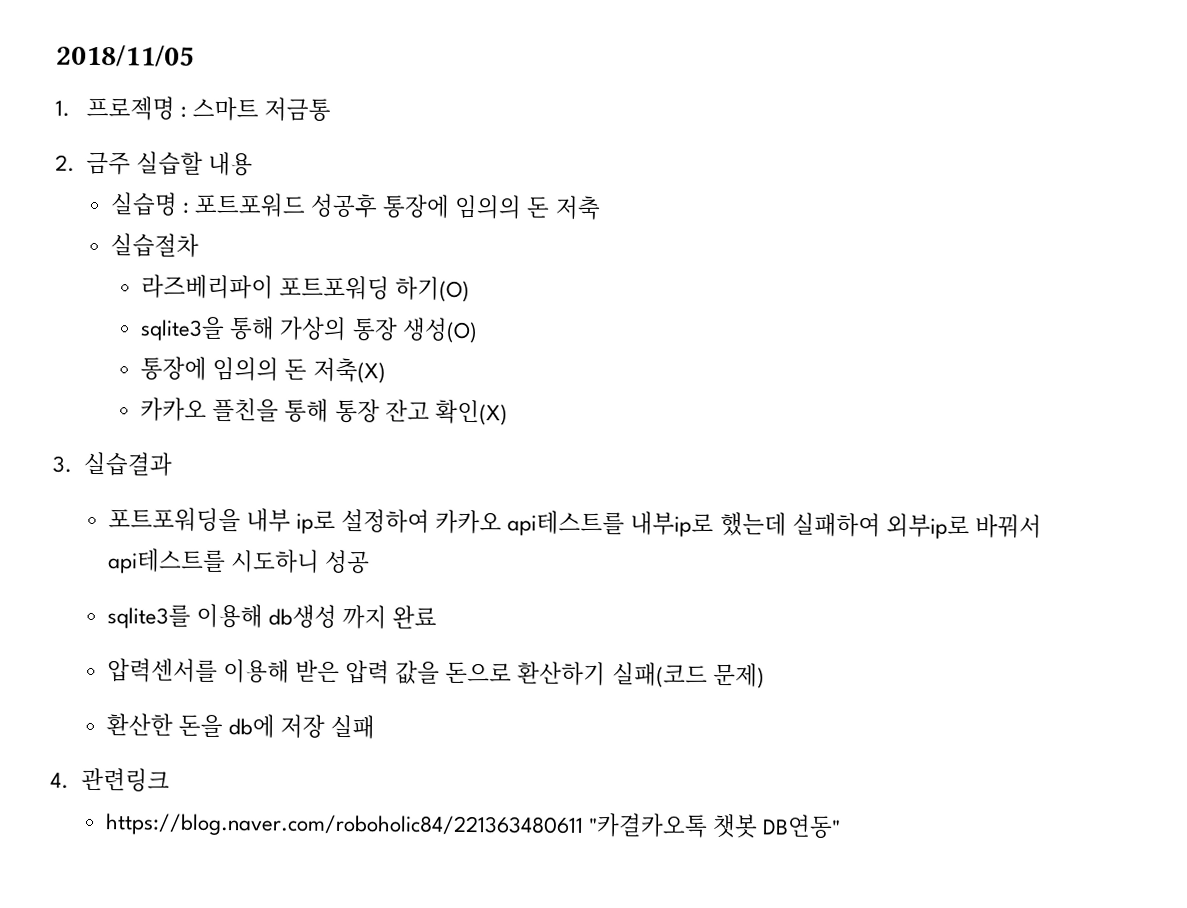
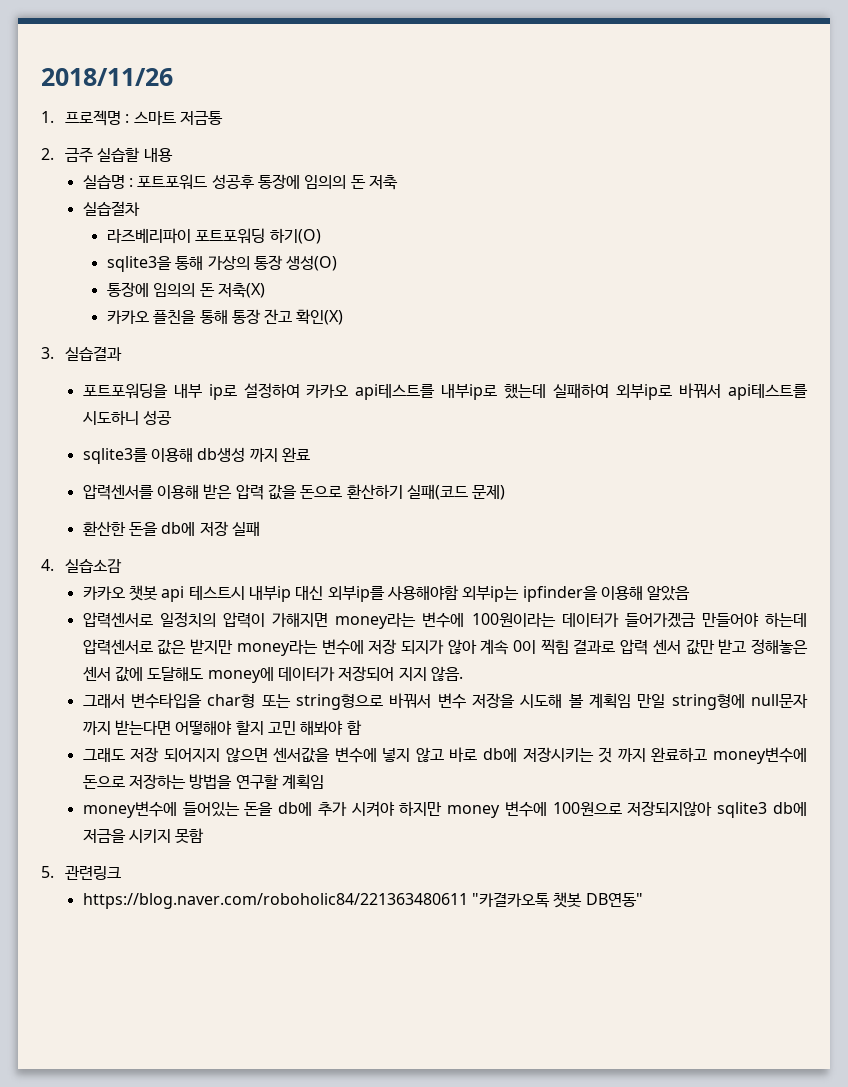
[56,44,195,67] 2018/11/05 -> [41,68,173,86] 2018/11/26
(69, 780) none -> [65,559,123,573] [82,585,691,602] [82,612,808,629] [82,639,808,656] [82,666,463,683] [82,693,808,710] [82,720,362,735] [82,747,808,764] [82,774,325,789] [82,801,807,818] [82,828,205,844] [41,866,54,878] 실습소감 // 카카오 챗봇 api 테스트시 내부ip 대신 외부ip를 사용해야함 외부ip는 ipfinder을 이용해 알았음 // 압력센서로 일정치의 압력이 가해지면 money라는 변수에 100원이라는 데이터가 들어가겠금 만들어야 하는데 압력센서로 값은 받지만 money라는 변수에 저장 되지가 않아 계속 0이 찍힘 결과로 압력 센서 값만 받고 정해놓은 센서 값에 도달해도 money에 데이터가 저장되어 지지 않음. // 그래서 변수타입을 char형 또는 string형으로 바꿔서 변수 저장을 시도해 볼 계획임 만일 string형에 null문자 까지 받는다면 어떻해야 할지 고민 해봐야 함 // 그래도 저장 되어지지 않으면 센서값을 변수에 넣지 않고 바로 db에 저장시키는 것 까지 완료하고 money변수에 돈으로 저장하는 방법을 연구할 계획임 // money변수에 들어있는 돈을 db에 추가 시켜야 하지만 money 변수에 100원으로 저장되지않아 sqlite3 db에 저금을 시키지 못함 // 5.

